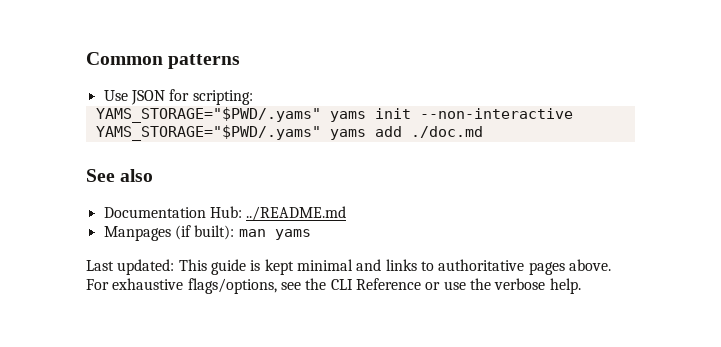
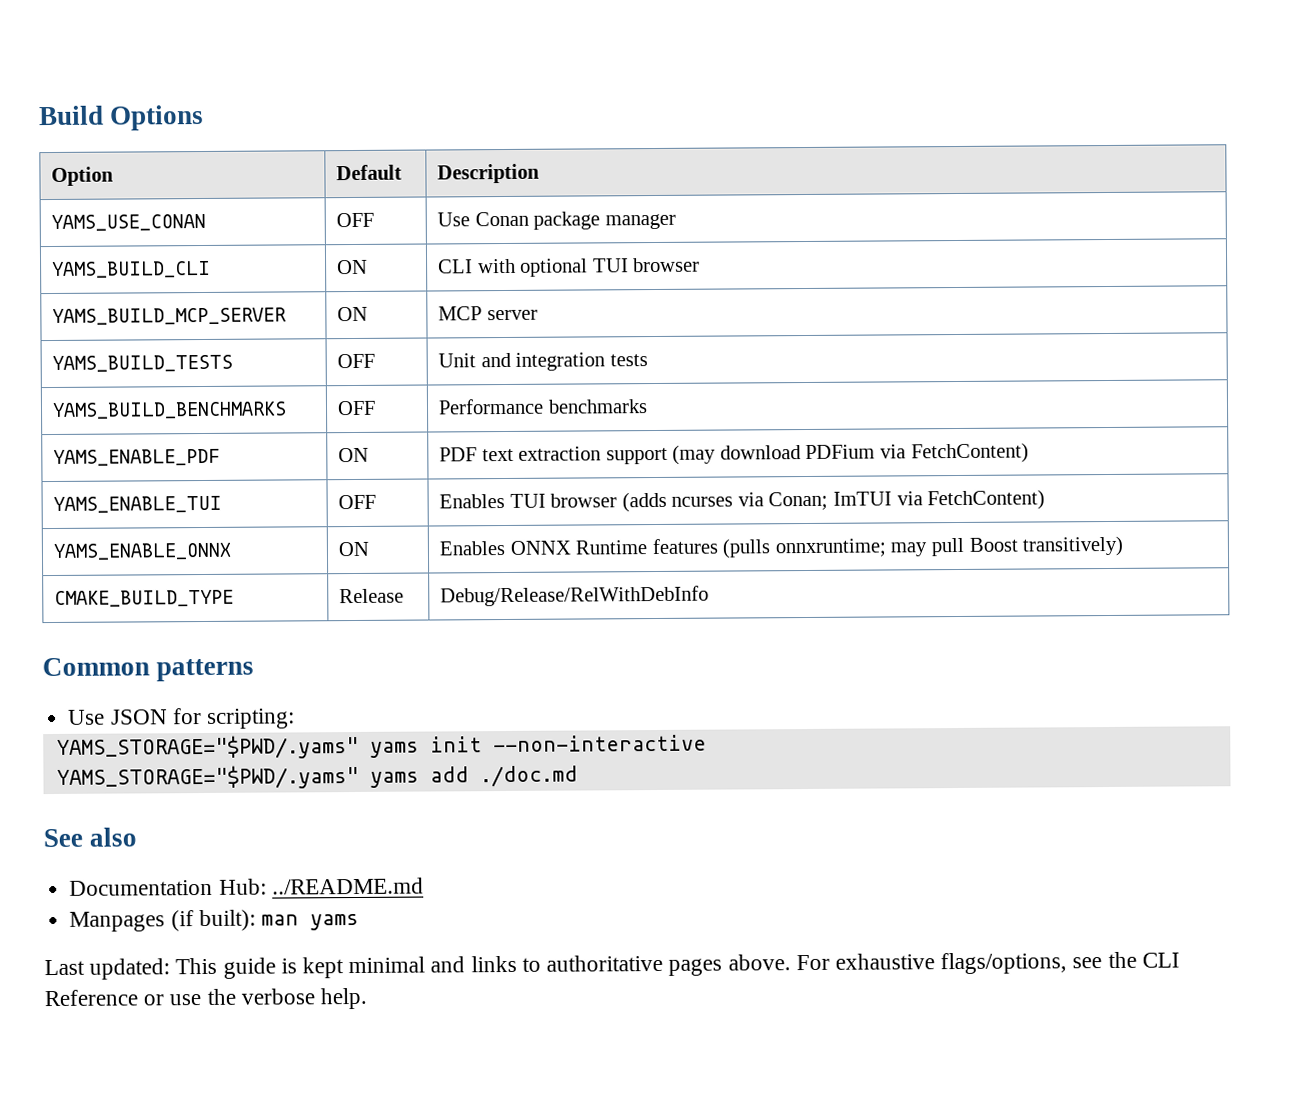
(86, 58) none -> [38,104,205,131] [51,166,115,187] [336,164,403,181] [437,163,541,184] [51,213,207,231] [336,212,375,228] [437,211,676,230] [52,260,212,278] [337,259,369,275] [438,257,701,277] [52,307,288,325] [337,306,369,322] [438,306,538,321] [52,354,234,372] [337,353,376,369] [438,352,648,371] [52,401,288,419] [337,400,377,416] [438,398,648,415] [53,448,221,466] [338,447,370,463] [439,442,1029,465] [53,495,223,513] [338,494,377,510] [439,489,1046,513] [53,542,232,560] [338,541,370,557] [439,535,1124,559] [54,589,235,607] [339,588,405,604] [440,585,710,607] Build Options // Option | Default | Description // YAMS_USE_CONAN | OFF | Use Conan package manager // YAMS_BUILD_CLI | ON | CLI with optional TUI browser // YAMS_BUILD_MCP_SERVER | ON | MCP server // YAMS_BUILD_TESTS | OFF | Unit and integration tests // YAMS_BUILD_BENCHMARKS | OFF | Performance benchmarks // YAMS_ENABLE_PDF | ON | PDF text extraction support (may download PDFium via FetchContent) // YAMS_ENABLE_TUI | OFF | Enables TUI browser (adds ncurses via Conan; ImTUI via FetchContent) // YAMS_ENABLE_ONNX | ON | Enables ONNX Runtime features (pulls onnxruntime; may pull Boost transitively) // CMAKE_BUILD_TYPE | Release | Debug/Release/RelWithDebInfo //

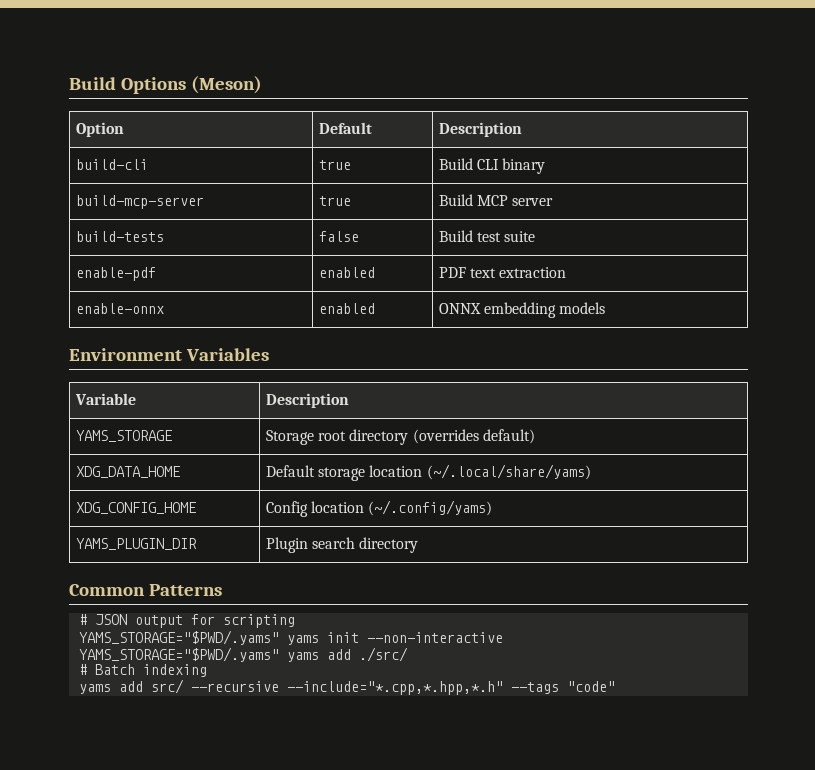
(205, 117) none -> [190,76,262,94] (Meson)
[51,213,207,231] [336,212,375,228] [437,211,676,230] [52,260,212,278] [337,259,369,275] [438,257,701,277] [52,307,288,325] [337,306,369,322] [438,306,538,321] [52,354,234,372] [337,353,376,369] [438,352,648,371] [52,401,288,419] [337,400,377,416] [438,398,648,415] [53,448,221,466] [338,447,370,463] [439,442,1029,465] [53,495,223,513] [338,494,377,510] [439,489,1046,513] [53,542,232,560] [338,541,370,557] [439,535,1124,559] [54,589,235,607] [339,588,405,604] [440,585,710,607] [42,657,255,682] [67,708,295,729] YAMS_USE_CONAN | OFF | Use Conan package manager // YAMS_BUILD_CLI | ON | CLI with optional TUI browser // YAMS_BUILD_MCP_SERVER | ON | MCP server // YAMS_BUILD_TESTS | OFF | Unit and integration tests // YAMS_BUILD_BENCHMARKS | OFF | Performance benchmarks // YAMS_ENABLE_PDF | ON | PDF text extraction support (may download PDFium via FetchContent) // YAMS_ENABLE_TUI | OFF | Enables TUI browser (adds ncurses via Conan; ImTUI via FetchContent) // YAMS_ENABLE_ONNX | ON | Enables ONNX Runtime features (pulls onnxruntime; may pull Boost transitively) // CMAKE_BUILD_TYPE | Release | Debug/Release/RelWithDebInfo // Common patterns // Use JSON for scripting: -> [75,159,148,170] [318,160,351,170] [438,158,546,174] [75,195,204,209] [318,196,351,206] [438,194,554,206] [75,231,164,242] [318,231,359,242] [438,230,536,242] [75,267,156,281] [318,267,375,278] [438,267,567,278] [75,303,164,314] [318,303,375,314] [438,302,606,318] [69,348,269,361] [74,393,136,405] [265,393,349,408] [75,430,172,442] [265,429,535,445] [75,466,180,478] [265,464,591,481] [75,502,196,514] [265,500,493,517] [75,538,197,550] [265,537,419,553] [69,584,222,596] [78,614,295,628] build-cli | true | Build CLI binary // build-mcp-server | true | Build MCP server // build-tests | false | Build test suite // enable-pdf | enabled | PDF text extraction // enable-onnx | enabled | ONNX embedding models // Environment Variables // Variable | Description // YAMS_STORAGE | Storage root directory (overrides default) // XDG_DATA_HOME | Default storage location (~/.local/share/yams) // XDG_CONFIG_HOME | Config location (~/.config/yams) // YAMS_PLUGIN_DIR | Plugin search directory // Common Patterns // # JSON output for scripting
[479,765,578,788] [43,827,138,848] [69,877,424,896] [69,909,359,932] [44,951,1180,980] [44,987,368,1010] ./doc.md // See also // Documentation Hub: ../README.md // Manpages (if built): man yams // Last updated: This guide is kept minimal and links to authoritative pages above. For exhaustive flags/options, see the CLI Reference or use the verbose help. -> [358,647,408,662] [78,664,207,677] [78,679,615,695] ./src/ // # Batch indexing // yams add src/ --recursive --include="*.cpp,*.hpp,*.h" --tags "code"

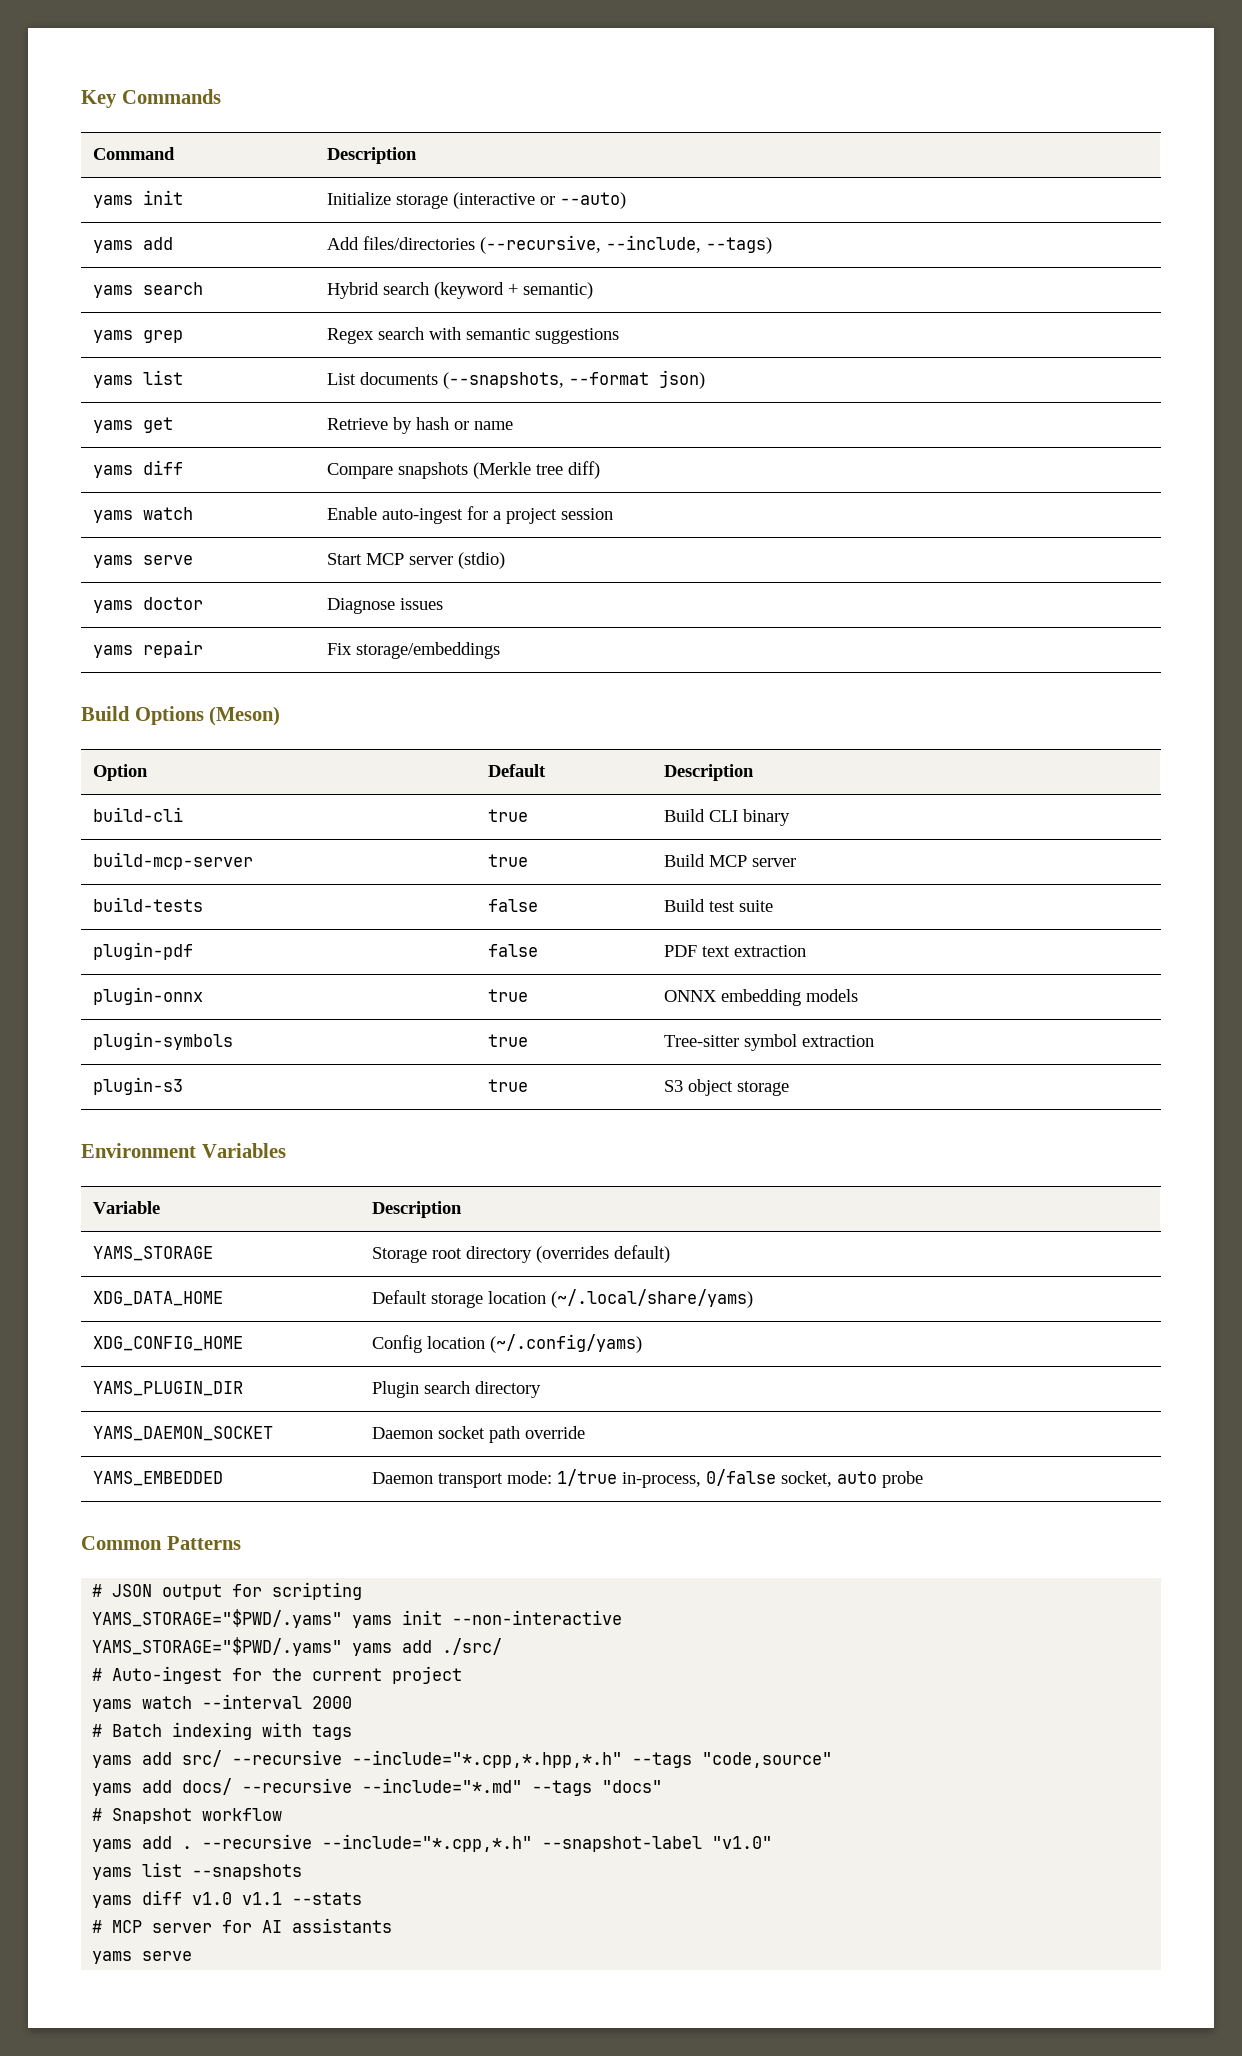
(69, 83) none -> [81,89,221,108] [93,147,176,160] [327,147,418,164] [93,190,184,208] [327,192,627,209] [93,237,174,253] [327,235,773,254] [93,282,204,298] [327,282,594,299] [93,330,184,343] [327,327,620,344] [93,370,184,388] [327,370,706,389] [93,417,174,433] [327,417,514,434] [93,460,184,478] [327,461,601,479] [93,507,194,523] [327,506,614,524] [93,555,194,568] [327,552,506,569] [93,597,204,613] [327,598,444,614] [93,640,204,658] [327,642,501,659] Key Commands // Command | Description // yams init | Initialize storage (interactive or --auto) // yams add | Add files/directories (--recursive, --include, --tags) // yams search | Hybrid search (keyword + semantic) // yams grep | Regex search with semantic suggestions // yams list | List documents (--snapshots, --format json) // yams get | Retrieve by hash or name // yams diff | Compare snapshots (Merkle tree diff) // yams watch | Enable auto-ingest for a project session // yams serve | Start MCP server (stdio) // yams doctor | Diagnose issues // yams repair | Fix storage/embeddings //
[75,267,156,281] [318,267,375,278] enable-pdf | enabled -> [93,942,194,960] [488,944,539,957] plugin-pdf | false
[75,303,164,314] [318,303,375,314] enable-onnx | enabled -> [93,987,204,1005] [488,989,529,1002] plugin-onnx | true
(606, 308) none -> [93,1032,234,1050] [488,1034,529,1047] [664,1034,875,1051] [93,1077,184,1095] [488,1079,529,1092] [664,1079,790,1096] // plugin-symbols | true | Tree-sitter symbol extraction // plugin-s3 | true | S3 object storage
(419, 545) none -> [93,1426,274,1441] [372,1426,586,1443] [93,1471,224,1486] [372,1469,924,1488] // YAMS_DAEMON_SOCKET | Daemon socket path override // YAMS_EMBEDDED | Daemon transport mode: 1/true in-process, 0/false socket, auto probe
(408, 654) none -> [92,1666,463,1684] [92,1694,353,1712] // # Auto-ingest for the current project // yams watch --interval 2000
(207, 670) none -> [262,1722,353,1740] with tags
[566,681,615,692] "code" -> [702,1752,833,1768] [92,1778,663,1796] [92,1808,283,1824] [92,1834,773,1852] [92,1862,303,1880] [92,1890,363,1908] [92,1918,393,1933] [92,1951,193,1964] "code,source" // yams add docs/ --recursive --include="*.md" --tags "docs" // # Snapshot workflow // yams add . --recursive --include="*.cpp,*.h" --snapshot-label "v1.0" // yams list --snapshots // yams diff v1.0 v1.1 --stats // # MCP server for AI assistants // yams serve

